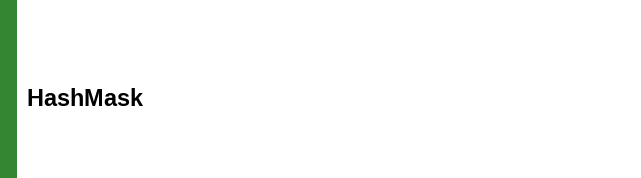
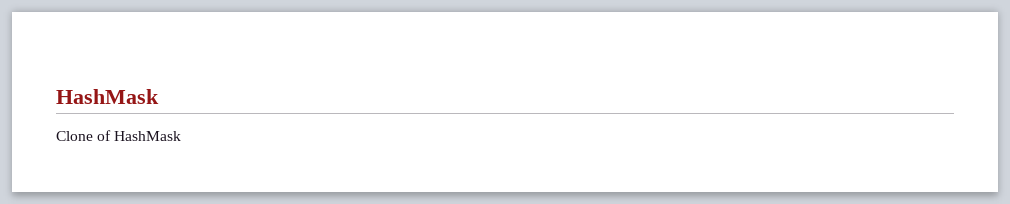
[27,88,144,106] HashMask -> [56,89,159,104] [56,130,182,141] HashMask // Clone of HashMask

